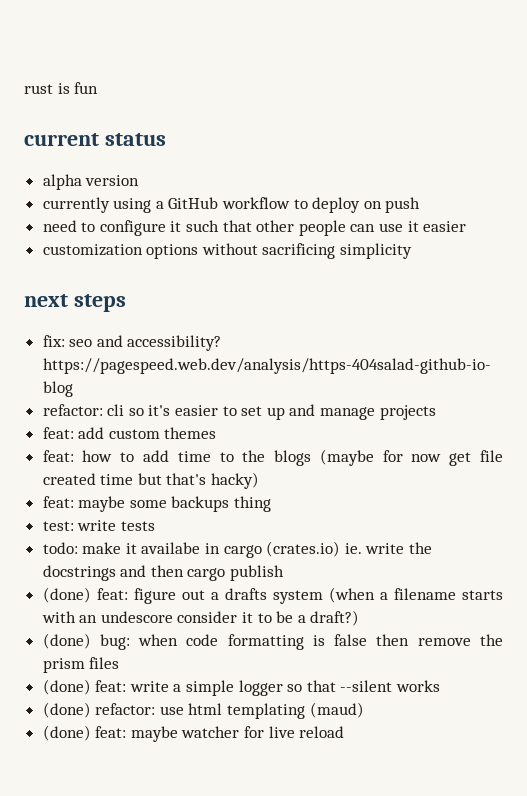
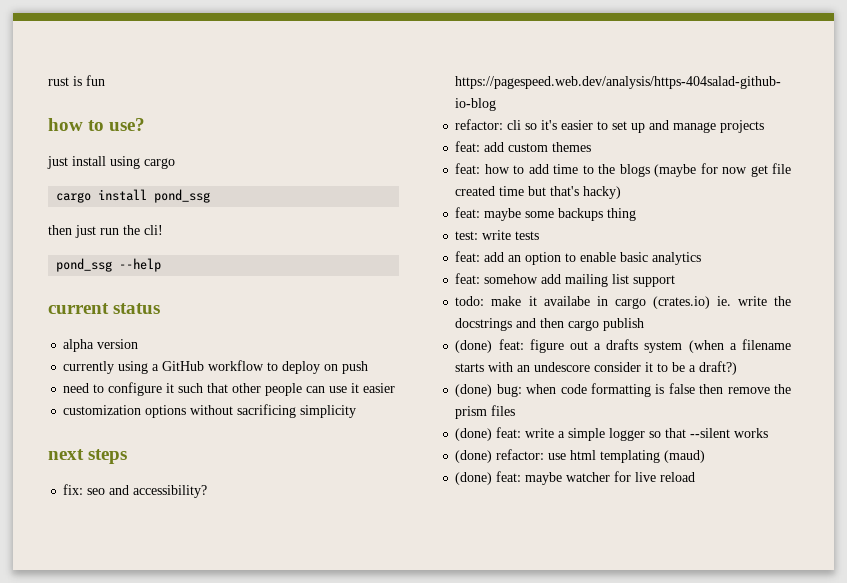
(99, 88) none -> [48,118,146,131] [47,156,175,169] [56,189,211,203] [48,225,163,238] [56,258,162,272] // how to use? // just install using cargo // cargo install pond_ssg // then just run the cli! // pond_ssg --help
(155, 526) none -> [455,251,702,265] [455,273,676,287] // feat: add an option to enable basic analytics // feat: somehow add mailing list support

